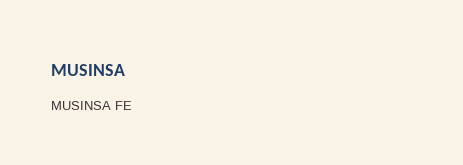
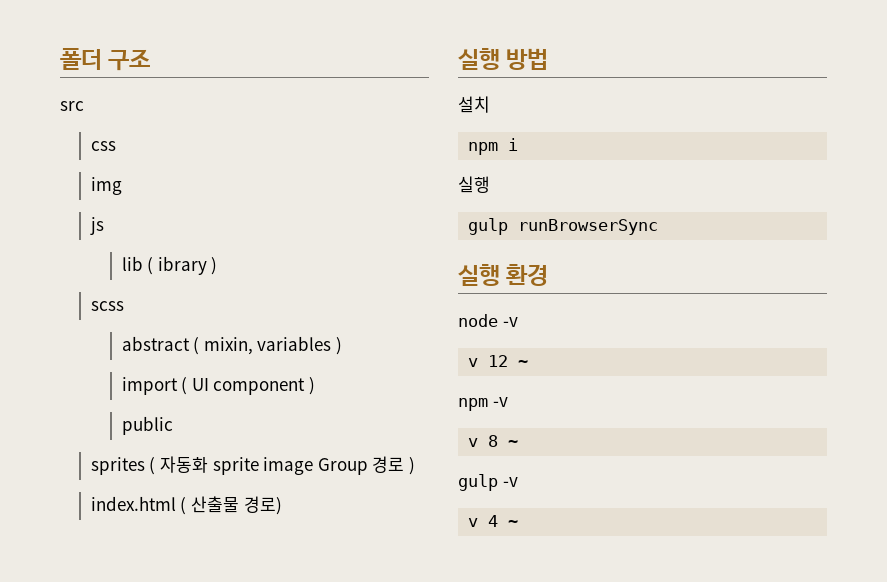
[51,64,125,76] [51,101,132,110] MUSINSA // MUSINSA FE -> [60,48,151,71] [60,101,84,111] [90,141,116,151] [90,177,122,195] [89,217,104,235] [121,256,218,275] [90,301,124,311] [121,336,342,355] [121,377,315,395] [121,416,173,435] [90,456,415,475] [90,496,282,515] [458,48,549,70] [458,96,490,113] [468,138,519,155] [458,176,490,193] [468,218,659,235] [458,264,549,286] [458,314,518,327] [468,355,529,367] [458,397,508,411] [468,435,519,447] [458,474,518,491] [468,515,519,527] 폴더 구조 // src // css // img // js // lib ( ibrary ) // scss // abstract ( mixin, variables ) // import ( UI component ) // public // sprites ( 자동화 sprite image Group 경로 ) // index.html ( 산출물 경로) // 실행 방법 // 설치 // npm i // 실행 // gulp runBrowserSync // 실행 환경 // node -v // v 12 ~ // npm -v // v 8 ~ // gulp -v // v 4 ~

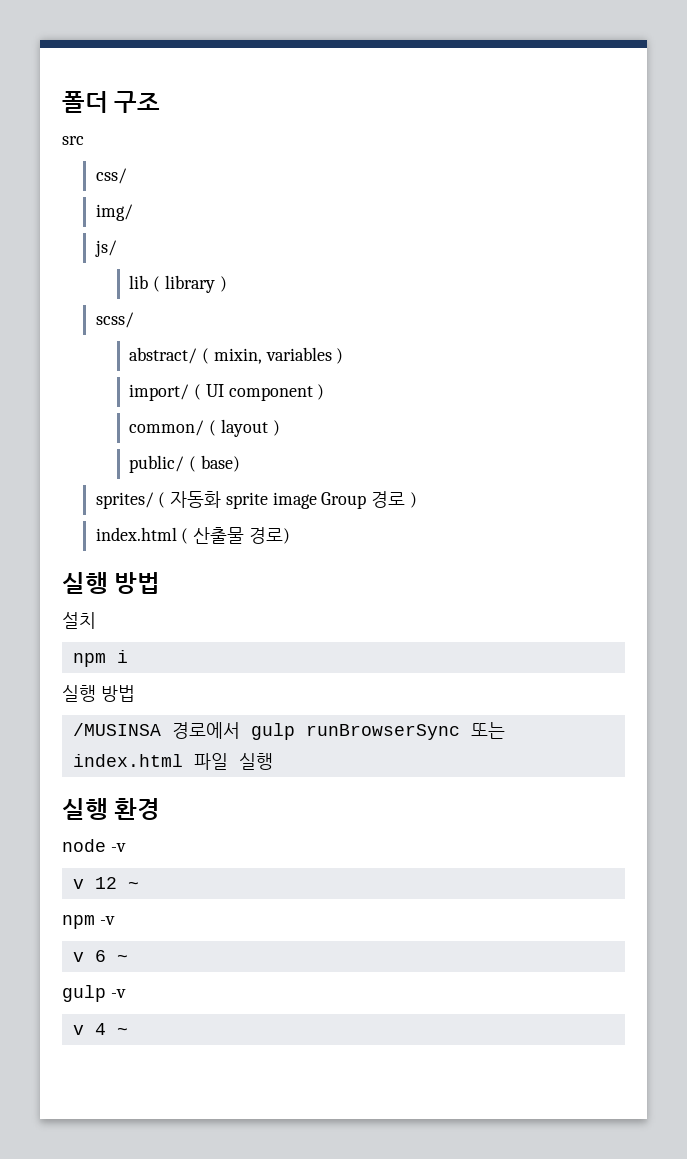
[90,141,116,151] [90,177,122,195] [89,217,104,235] css // img // js -> [95,168,127,184] [95,204,133,221] [94,240,117,257] css/ // img/ // js/
[157,256,218,275] [90,301,124,311] [121,336,190,351] ibrary ) // scss // abstract -> [164,275,227,293] [95,312,134,328] [129,347,198,364] library ) // scss/ // abstract/
[121,377,178,395] import -> [129,384,190,401] import/
[121,416,173,435] [90,457,145,475] public // sprites -> [129,419,280,437] [129,455,240,473] [95,492,154,509] common/ ( layout ) // public/ ( base) // sprites/
(490, 184) // -> [100,685,135,702] [72,722,240,739] 방법 // /MUSINSA 경로에서
(659, 227) none -> [470,722,505,739] [72,753,273,770] 또는 index.html 파일 실행
[488,435,499,447] 8 -> [94,950,106,962] 6

